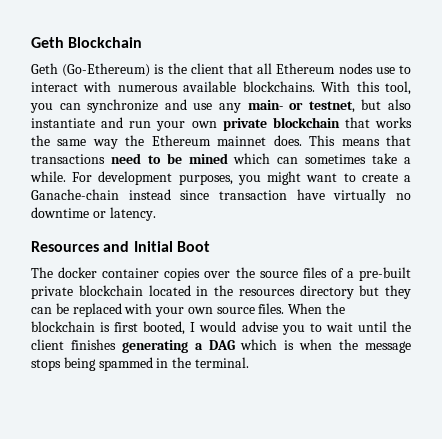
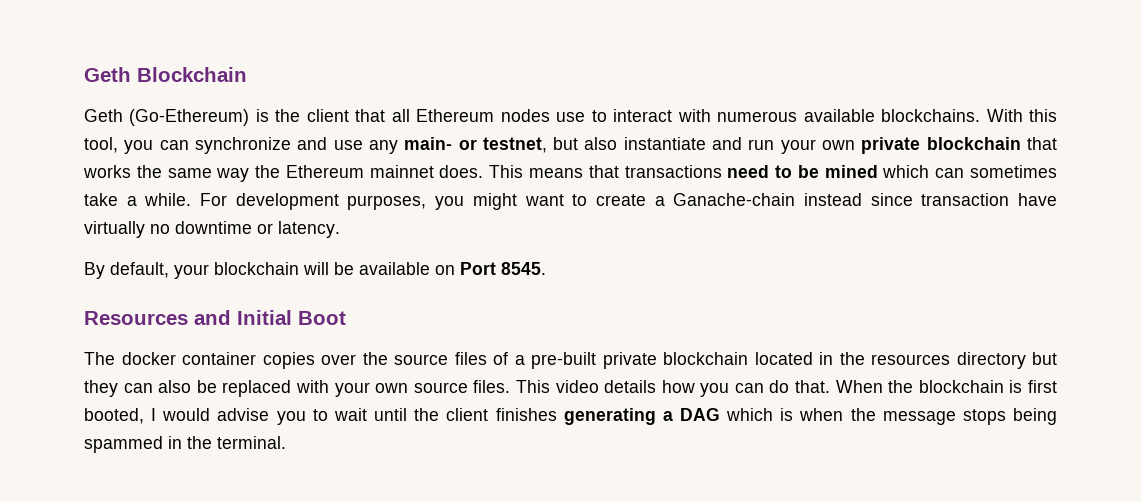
(156, 214) none -> [84,262,546,279] // By default, your blockchain will be available on Port 8545.
(52, 310) none -> [158,380,192,393] also
(285, 308) none -> [515,380,831,397] This video details how you can do that.

